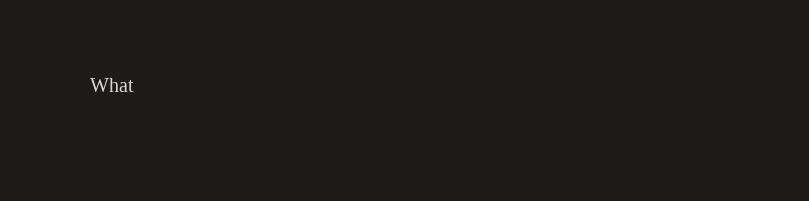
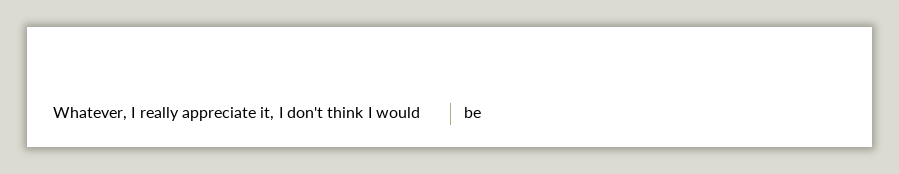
[90,78,134,92] What -> [53,107,481,121] Whatever, I really appreciate it, I don't think I would be

